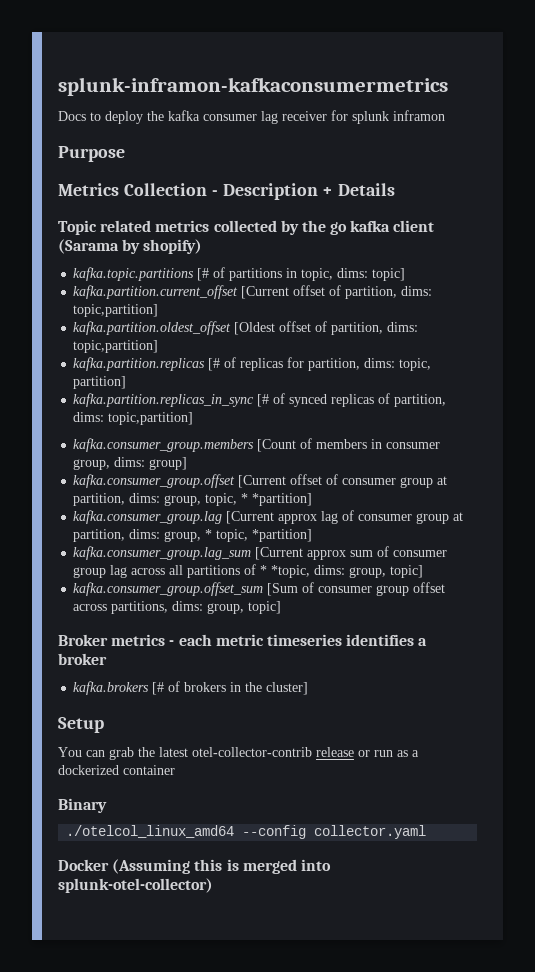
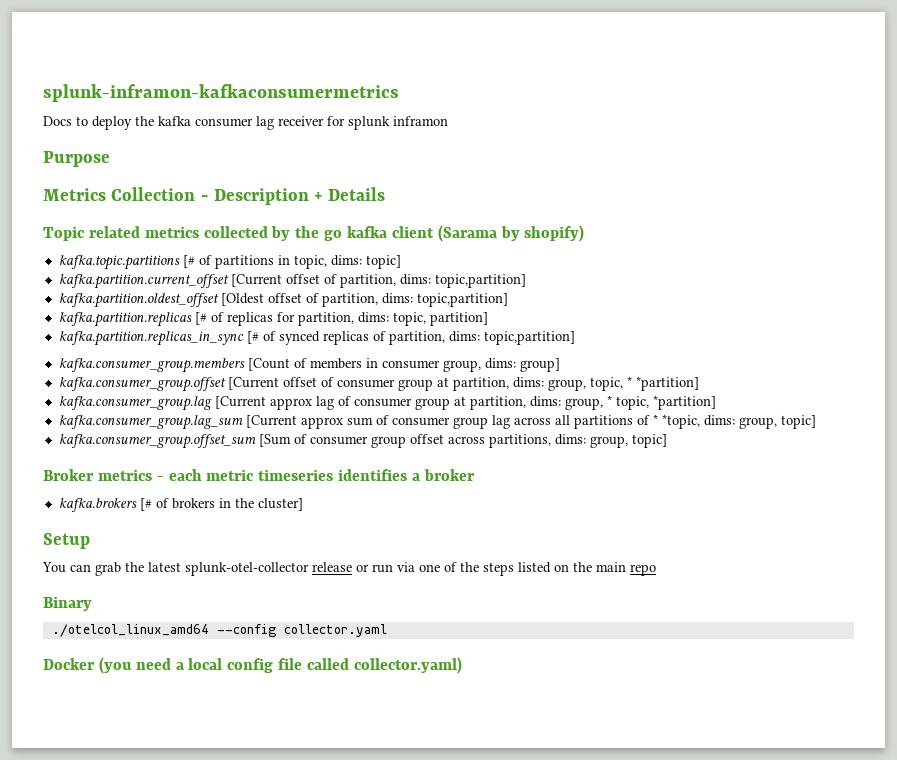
[192,747,312,757] otel-collector-contrib -> [185,562,309,576] splunk-otel-collector
[397,750,419,757] [58,765,175,775] as a dockerized container -> [397,562,656,576] via one of the steps listed on the main repo
[112,859,331,874] [58,878,213,893] (Assuming this is merged into splunk-otel-collector) -> [98,657,462,674] (you need a local config file called collector.yaml)

